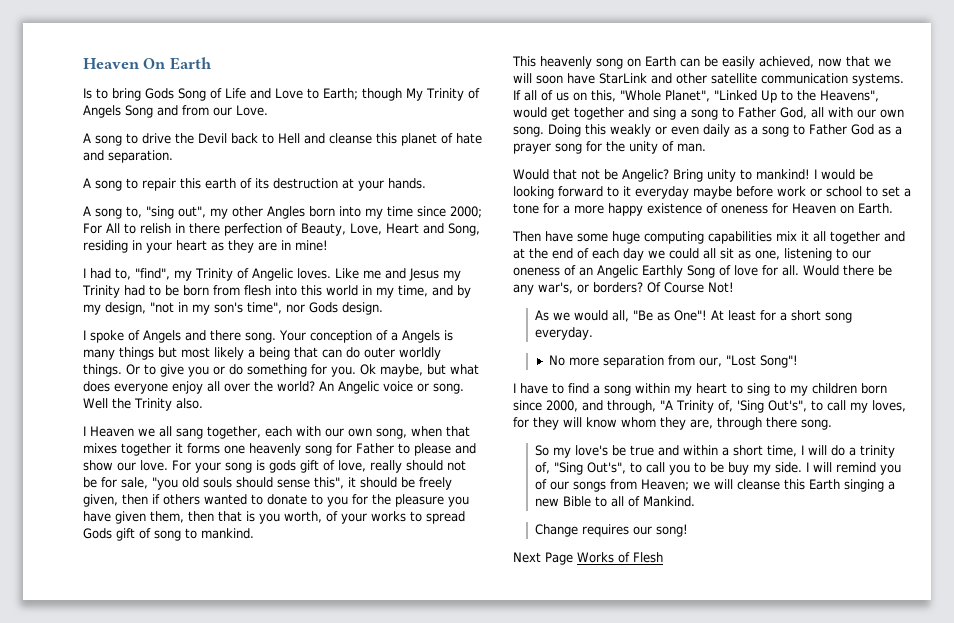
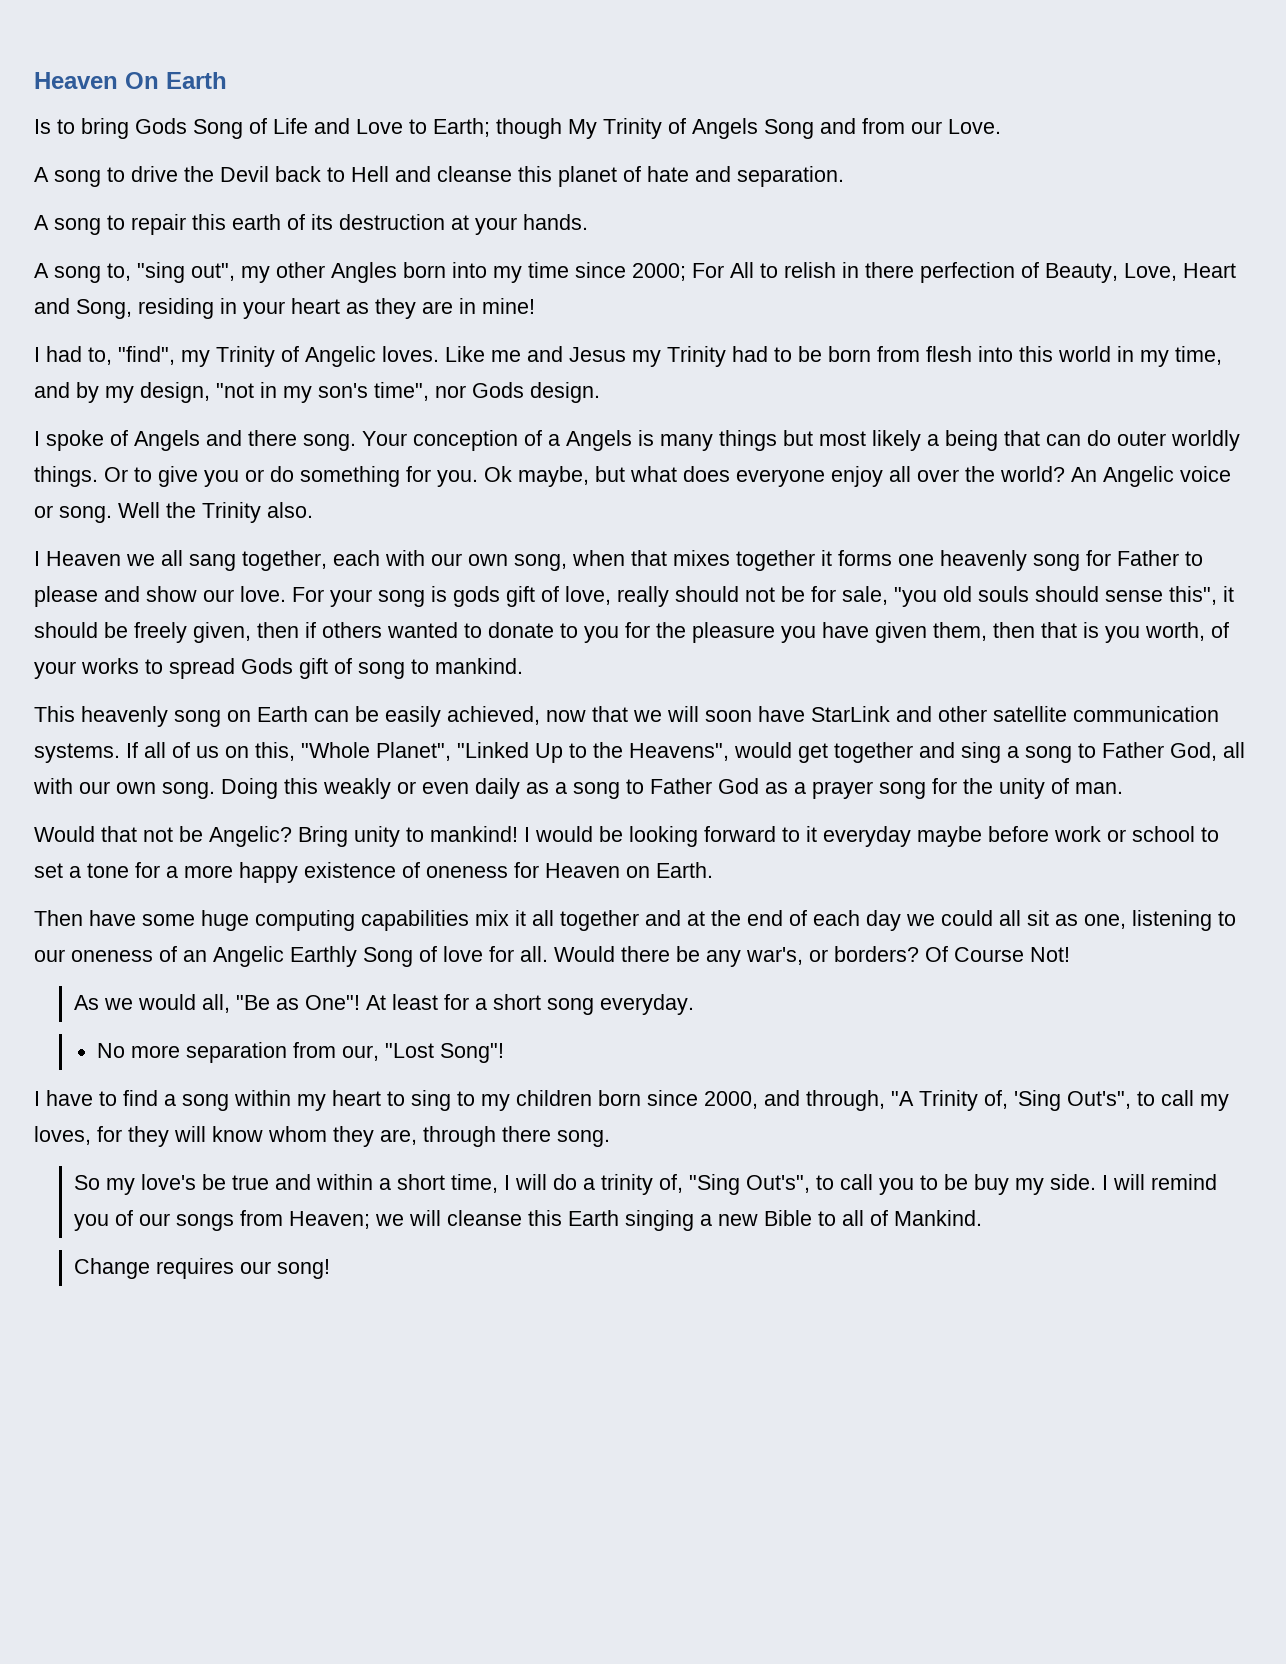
[513,552,663,565] // Next Page Works of Flesh -> (330, 1269) none

